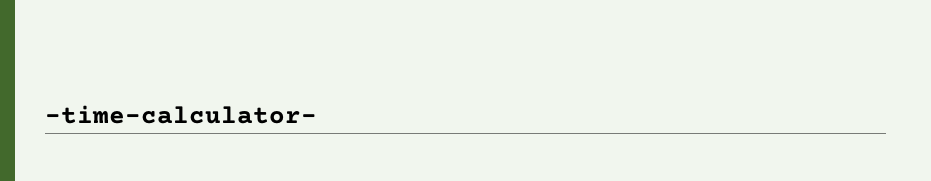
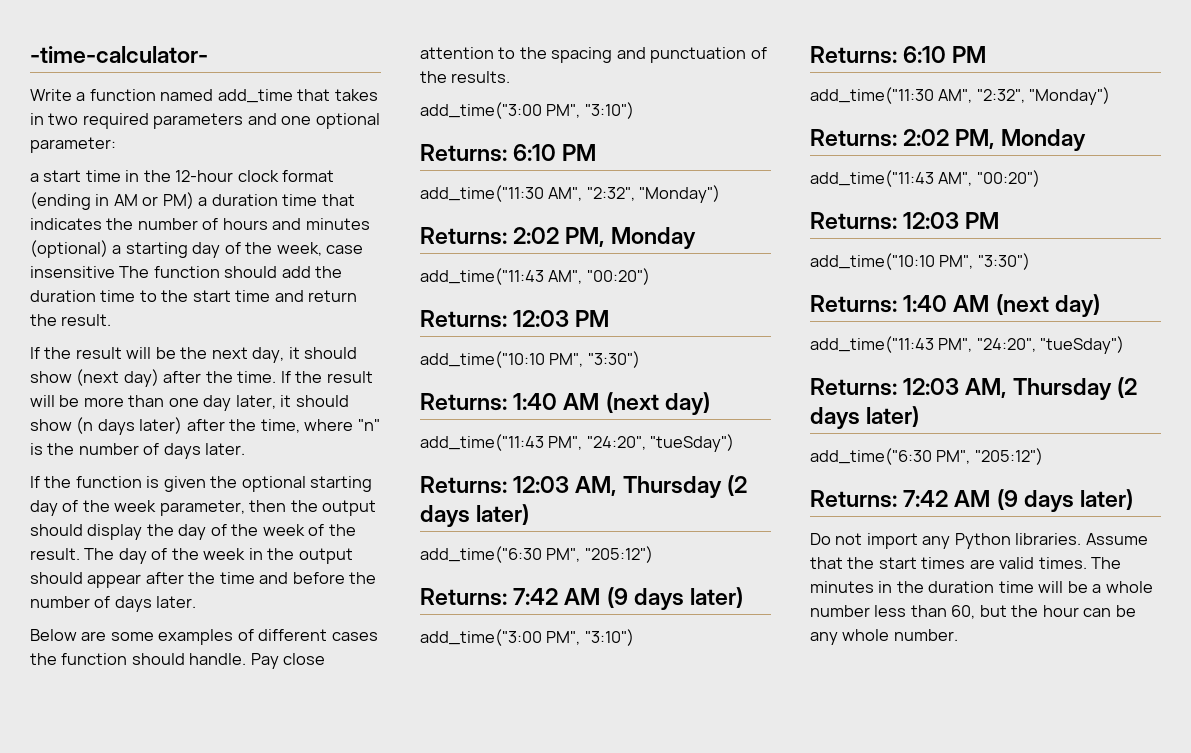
(317, 114) none -> [30,89,378,103] [30,113,380,129] [30,137,116,153] [30,170,335,182] [30,192,355,210] [30,218,370,230] [30,240,364,258] [30,266,343,278] [30,290,358,302] [30,314,112,326] [30,347,358,363] [30,369,373,387] [30,395,349,411] [30,417,380,435] [30,443,246,459] [30,476,373,492] [30,500,377,516] [30,524,356,540] [30,548,353,564] [30,572,377,588] [30,596,197,612] [30,629,378,645] [30,653,326,669] [420,47,767,63] [420,71,511,83] [420,102,634,119] [420,144,597,162] [420,185,721,203] [420,227,696,249] [420,268,650,285] [420,310,610,328] [420,351,640,368] [420,392,710,415] [420,434,735,452] [420,475,747,498] [420,504,530,527] [420,546,653,563] [420,587,744,610] [420,629,634,646] [810,46,987,64] [810,87,1111,105] [810,129,1086,151] [810,170,1040,187] [810,212,1000,230] [810,253,1030,270] [810,294,1100,317] [810,336,1125,354] [810,377,1137,400] [810,406,920,429] [810,448,1043,465] [810,489,1134,512] [810,533,1148,549] [810,557,1122,569] [810,581,1153,593] [810,605,1136,619] [810,629,958,645] // Write a function named add_time that takes in two required parameters and one optional parameter: // a start time in the 12-hour clock format (ending in AM or PM) a duration time that indicates the number of hours and minutes (optional) a starting day of the week, case insensitive The function should add the duration time to the start time and return the result. // If the result will be the next day, it should show (next day) after the time. If the result will be more than one day later, it should show (n days later) after the time, where "n" is the number of days later. // If the function is given the optional starting day of the week parameter, then the output should display the day of the week of the result. The day of the week in the output should appear after the time and before the number of days later. // Below are some examples of different cases the function should handle. Pay close attention to the spacing and punctuation of the results. // add_time("3:00 PM", "3:10") // Returns: 6:10 PM // add_time("11:30 AM", "2:32", "Monday") // Returns: 2:02 PM, Monday // add_time("11:43 AM", "00:20") // Returns: 12:03 PM // add_time("10:10 PM", "3:30") // Returns: 1:40 AM (next day) // add_time("11:43 PM", "24:20", "tueSday") // Returns: 12:03 AM, Thursday (2 days later) // add_time("6:30 PM", "205:12") // Returns: 7:42 AM (9 days later) // add_time("3:00 PM", "3:10") // Returns: 6:10 PM // add_time("11:30 AM", "2:32", "Monday") // Returns: 2:02 PM, Monday // add_time("11:43 AM", "00:20") // Returns: 12:03 PM // add_time("10:10 PM", "3:30") // Returns: 1:40 AM (next day) // add_time("11:43 PM", "24:20", "tueSday") // Returns: 12:03 AM, Thursday (2 days later) // add_time("6:30 PM", "205:12") // Returns: 7:42 AM (9 days later) // Do not import any Python libraries. Assume that the start times are valid times. The minutes in the duration time will be a whole number less than 60, but the hour can be any whole number.

